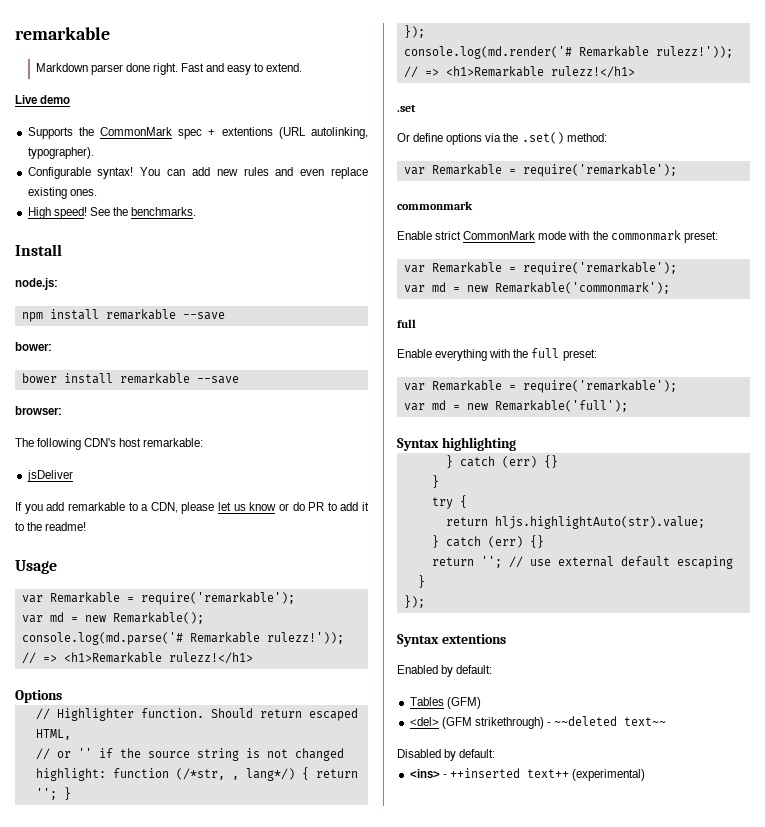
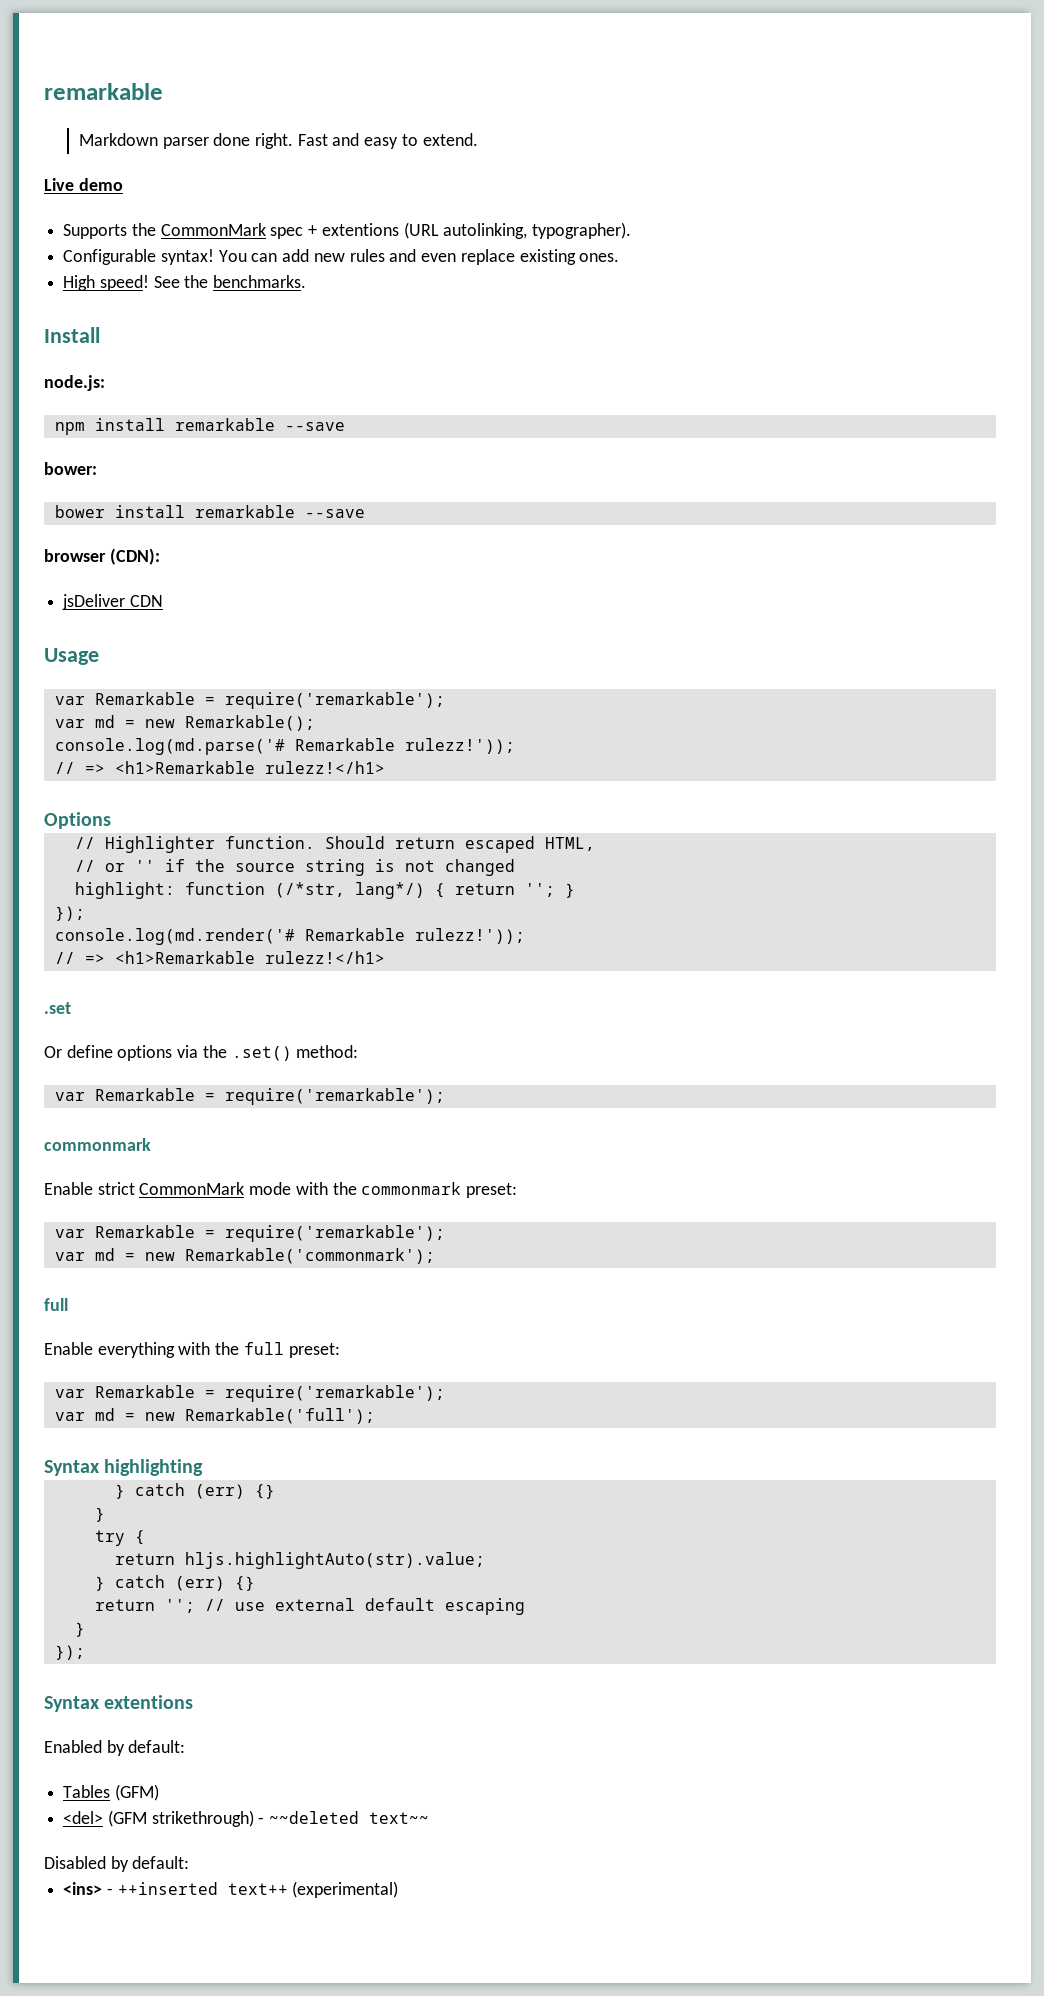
[15,406,62,415] [15,438,204,450] [26,470,73,482] [15,502,369,514] [15,522,87,531] browser: // The following CDN's host remarkable: // jsDeliver // If you add remarkable to a CDN, please let us know or do PR to add it to the readme! -> [44,548,160,565] [62,594,163,610] browser (CDN): // jsDeliver CDN
[231,776,239,780] , -> (345, 890) none

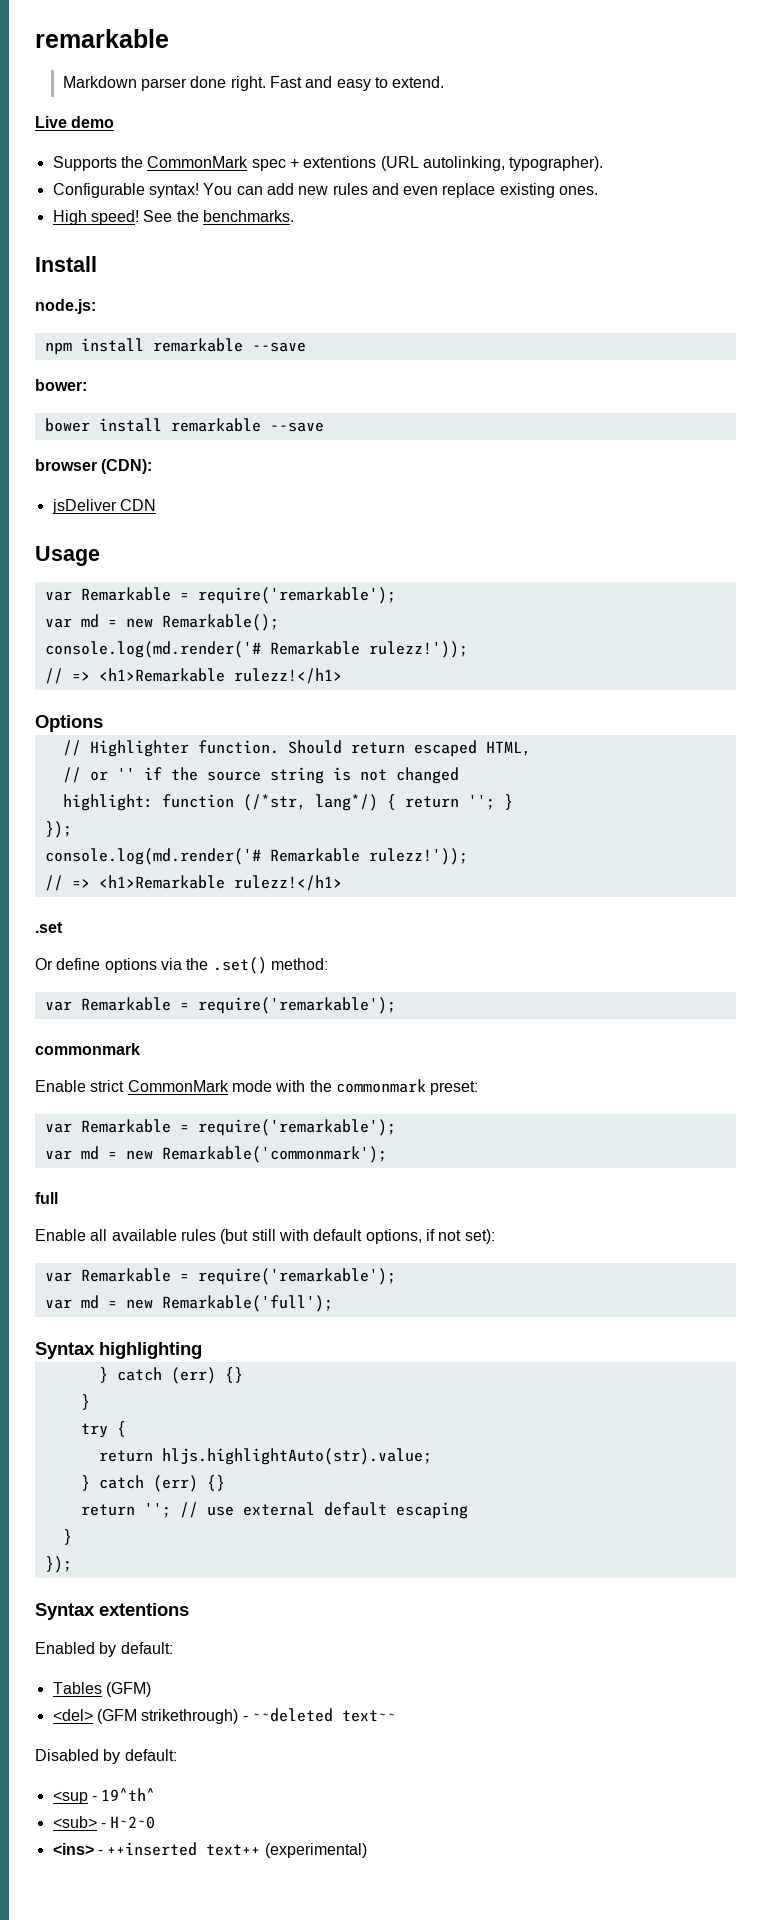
[54,738,285,755] console.log(md.parse('# -> [44,641,261,658] console.log(md.render('#
[97,1342,340,1358] everything with the full preset: -> [90,1229,495,1244] all available rules (but still with default options, if not set):
(190, 1862) none -> [52,1788,156,1804] [52,1816,156,1829] // <sup - 19^th^ // <sub> - H~2~0

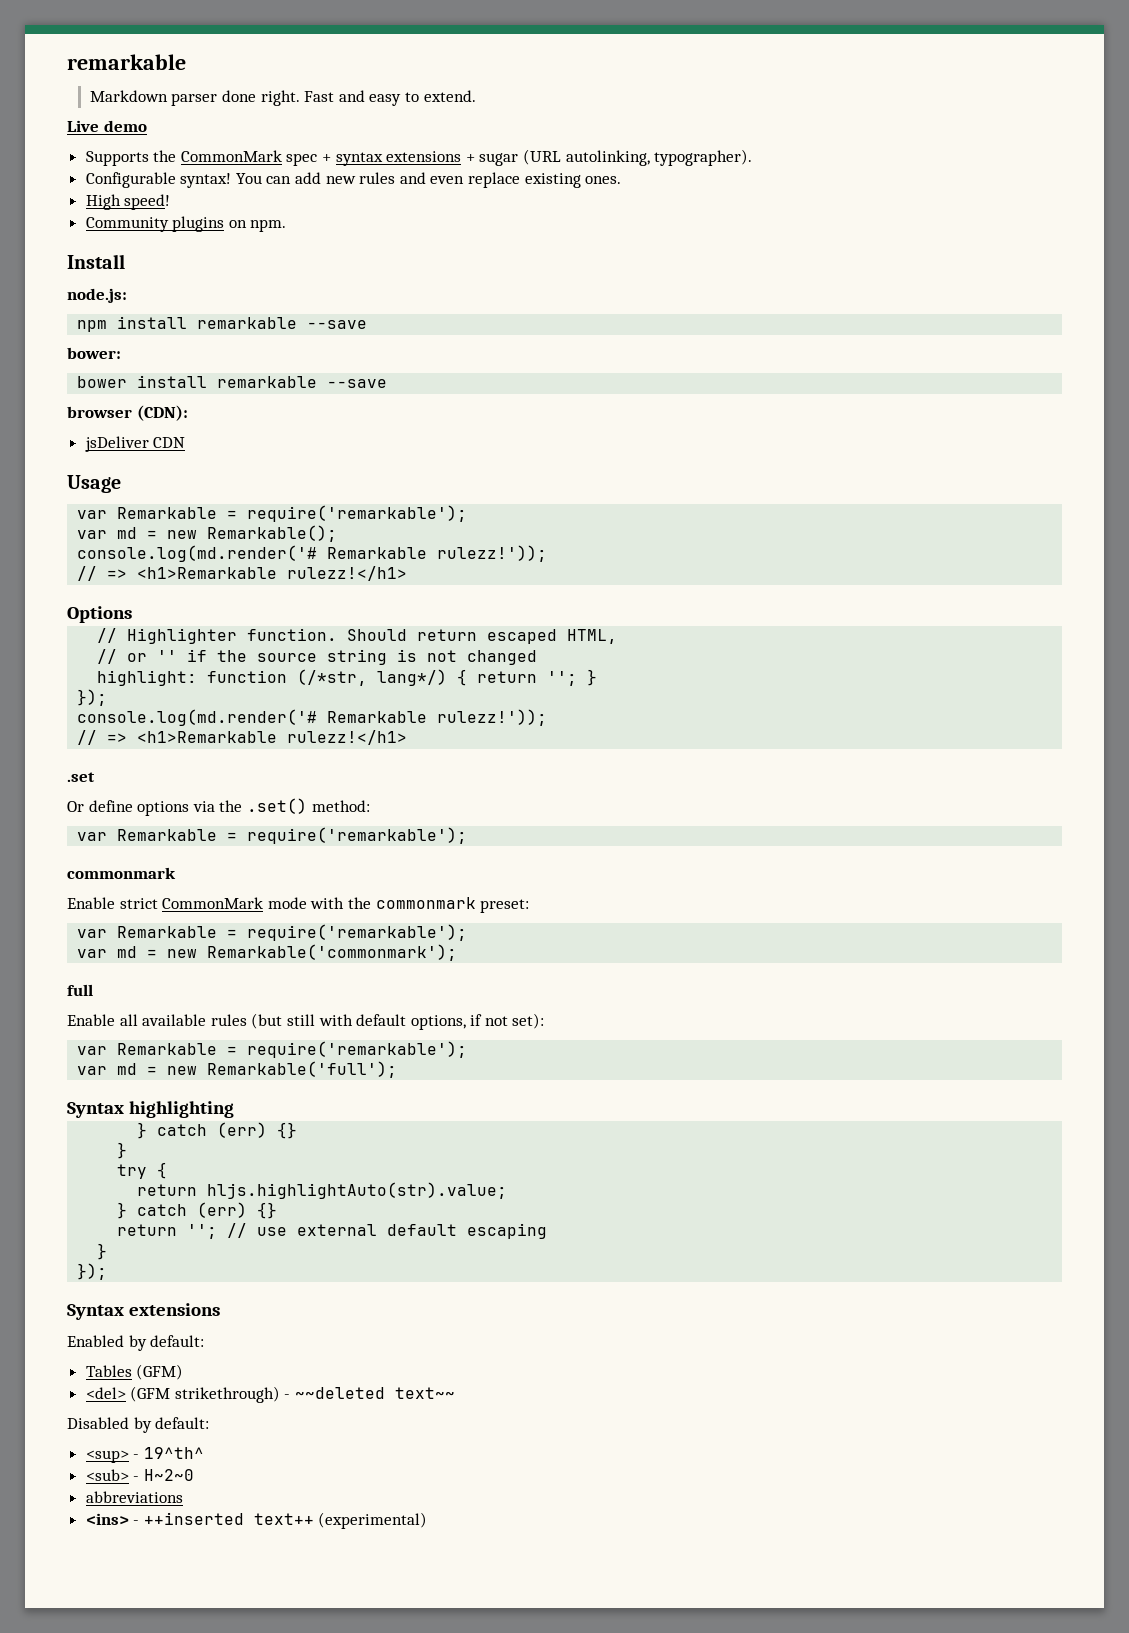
[303,156,377,168] extentions -> [335,151,519,166] syntax extensions + sugar
[143,210,294,222] See the benchmarks. -> [85,216,287,232] // Community plugins on npm.
[99,1603,189,1616] extentions -> [128,1303,220,1316] extensions
[52,1791,88,1804] <sup -> [85,1450,129,1463] <sup>
(156, 1822) none -> [85,1491,183,1503] // abbreviations

